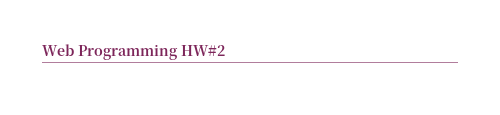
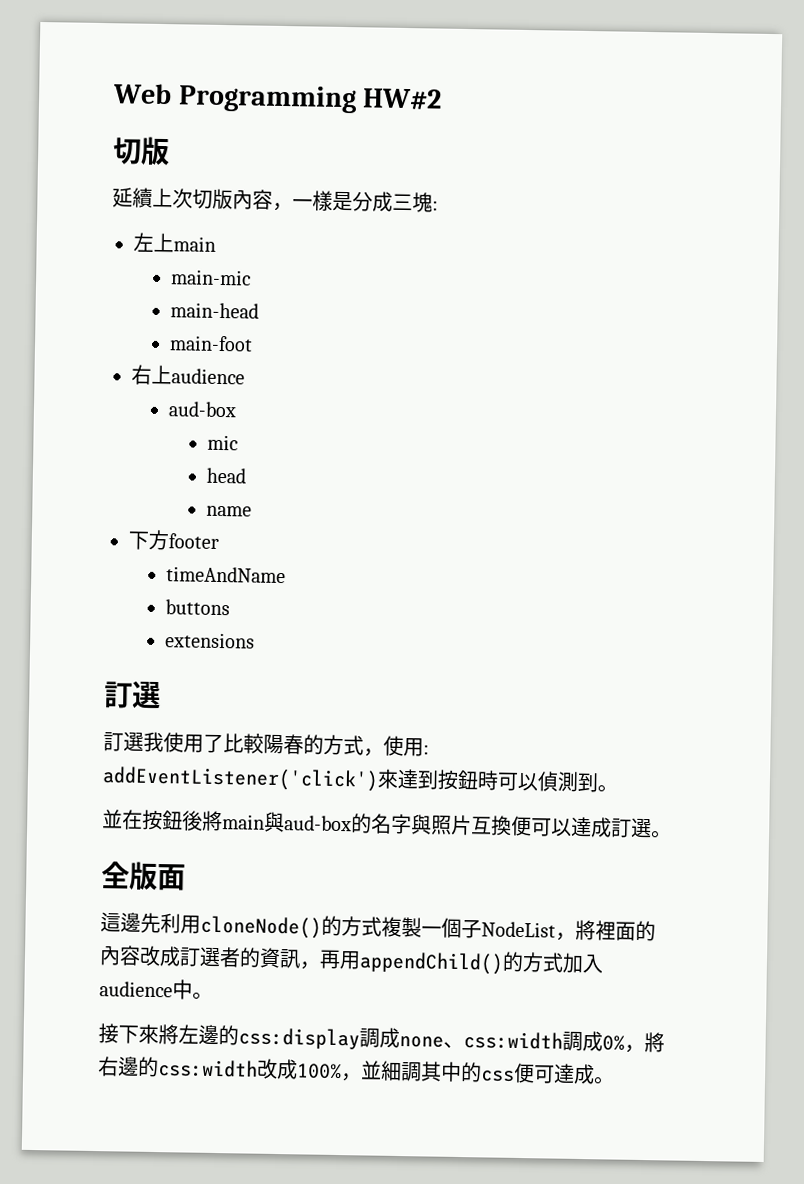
(225, 50) none -> [112,136,170,166] [112,187,438,213] [133,232,216,253] [171,269,252,286] [170,302,260,319] [169,335,254,352] [131,364,245,385] [168,401,238,418] [206,434,238,451] [205,467,247,484] [205,505,252,517] [128,529,219,551] [166,566,287,584] [165,599,231,616] [165,632,256,649] [104,680,161,710] [103,731,429,757] [102,766,618,793] [102,809,672,839] [101,861,186,891] [100,912,656,942] [99,945,604,975] [99,979,213,1000] [98,1023,665,1054] [98,1056,615,1085] // 切版 // 延續上次切版內容，一樣是分成三塊: // 左上main // main-mic // main-head // main-foot // 右上audience // aud-box // mic // head // name // 下方footer // timeAndName // buttons // extensions // 訂選 // 訂選我使用了比較陽春的方式，使用: addEventListener('click')來達到按鈕時可以偵測到。 // 並在按鈕後將main與aud-box的名字與照片互換便可以達成訂選。 // 全版面 // 這邊先利用cloneNode()的方式複製一個子NodeList，將裡面的內容改成訂選者的資訊，再用appendChild()的方式加入audience中。 // 接下來將左邊的css:display調成none、css:width調成0%，將右邊的css:width改成100%，並細調其中的css便可達成。

